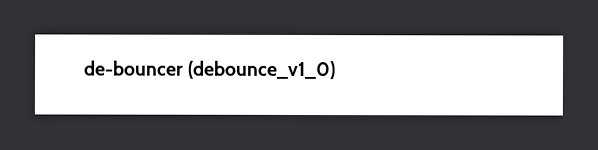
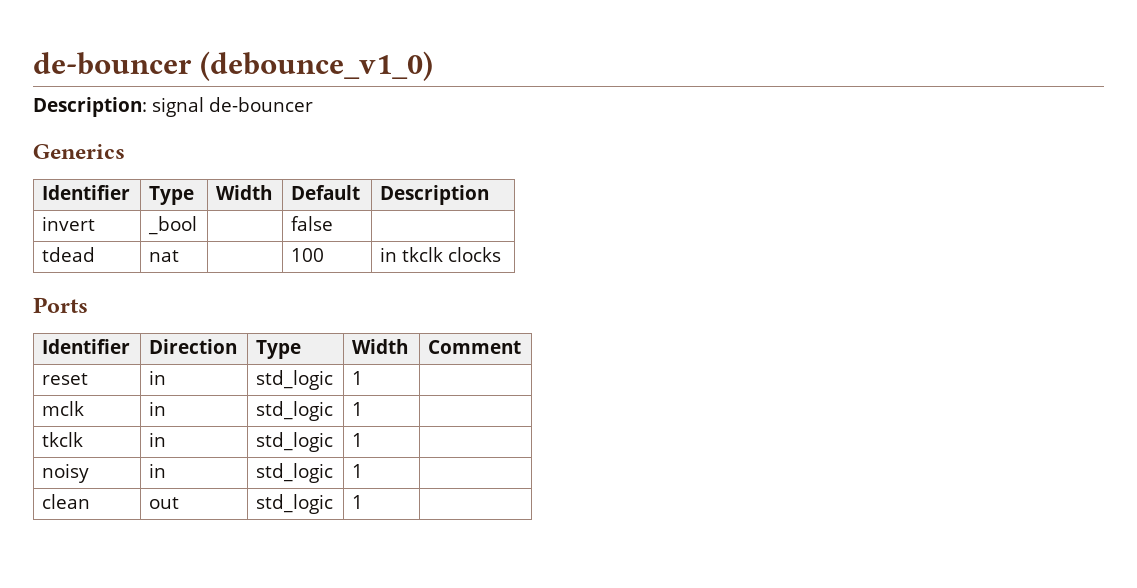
(337, 70) none -> [33,97,313,117] [33,144,125,159] [42,185,131,200] [149,186,195,205] [216,185,273,200] [291,185,361,200] [380,185,490,205] [42,216,96,231] [148,216,198,235] [291,216,334,231] [42,247,96,262] [149,250,180,262] [291,248,325,262] [380,247,502,262] [33,297,88,313] [42,339,131,354] [149,339,238,354] [256,340,302,359] [352,339,409,354] [428,340,522,354] [42,373,89,385] [149,370,167,385] [256,370,334,390] [352,371,364,385] [42,401,85,416] [149,401,167,416] [256,401,334,421] [352,402,364,416] [42,432,84,447] [149,432,167,447] [256,432,334,452] [352,433,364,447] [42,463,90,483] [149,463,167,478] [256,463,334,483] [352,464,364,478] [42,494,91,509] [149,497,180,509] [256,494,334,514] [352,495,364,509] // Description: signal de-bouncer // Generics // Identifier | Type | Width | Default | Description // invert | _bool | | false | // tdead | nat | | 100 | in tkclk clocks // Ports // Identifier | Direction | Type | Width | Comment // reset | in | std_logic | 1 | // mclk | in | std_logic | 1 | // tkclk | in | std_logic | 1 | // noisy | in | std_logic | 1 | // clean | out | std_logic | 1 |

